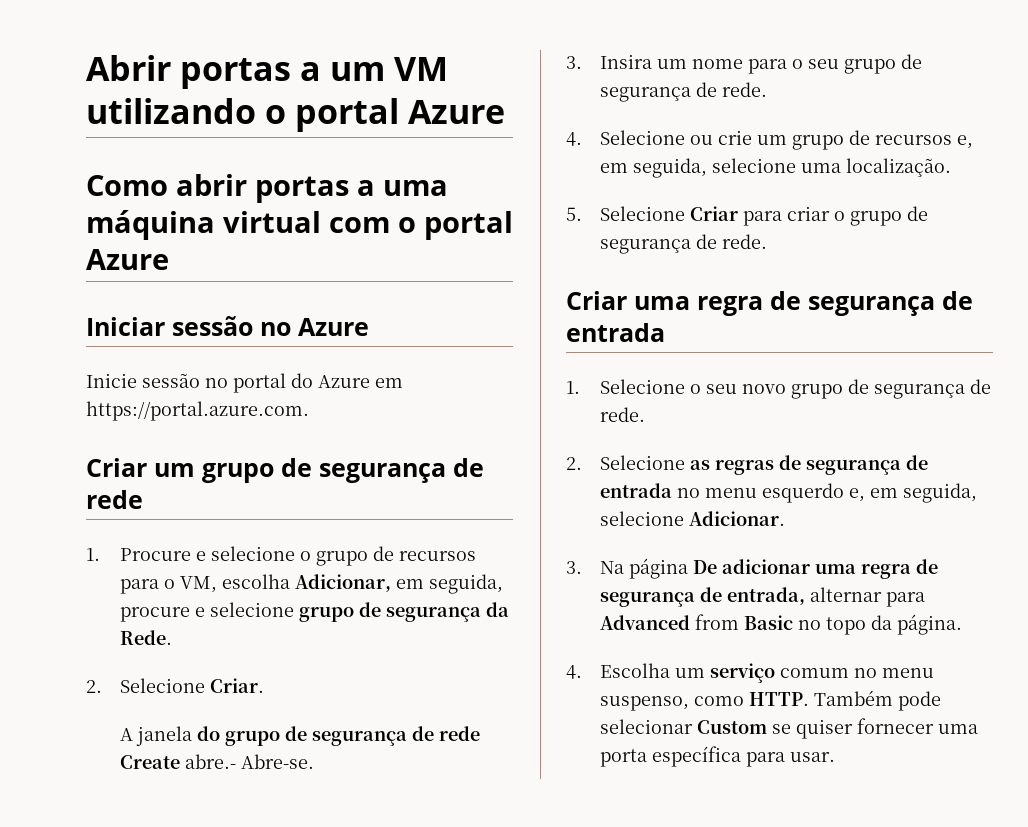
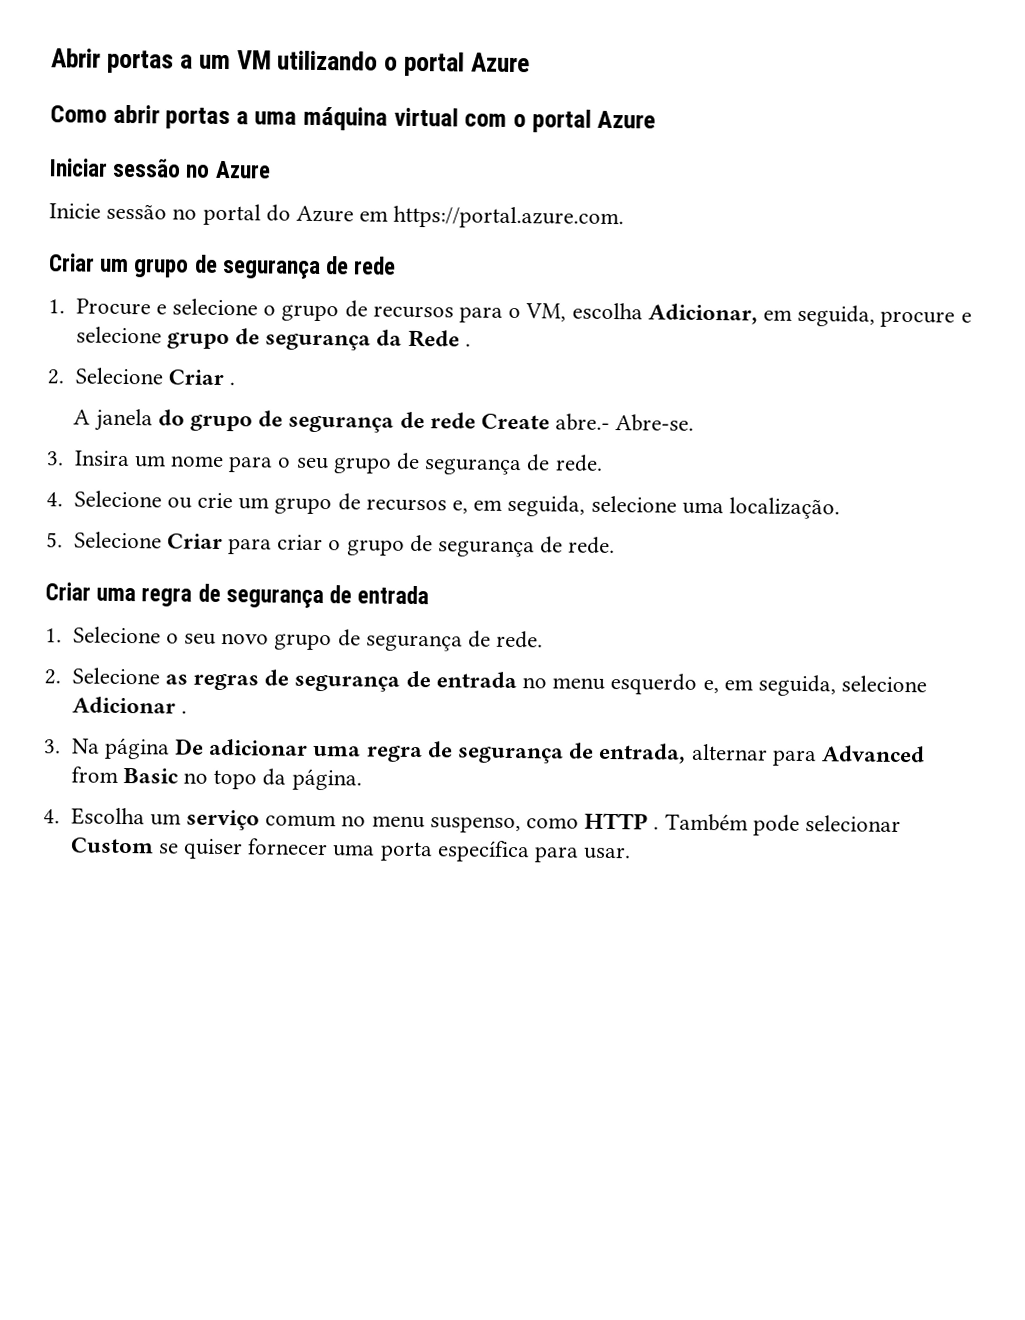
[120,630,173,645] [86,678,265,693] Rede. // 2. Selecione Criar. -> [407,329,471,348] [47,367,235,386] Rede . // 2. Selecione Criar .
[689,511,786,526] Adicionar. -> [71,696,187,714] Adicionar .
[749,692,810,706] HTTP. -> [584,812,660,830] HTTP .

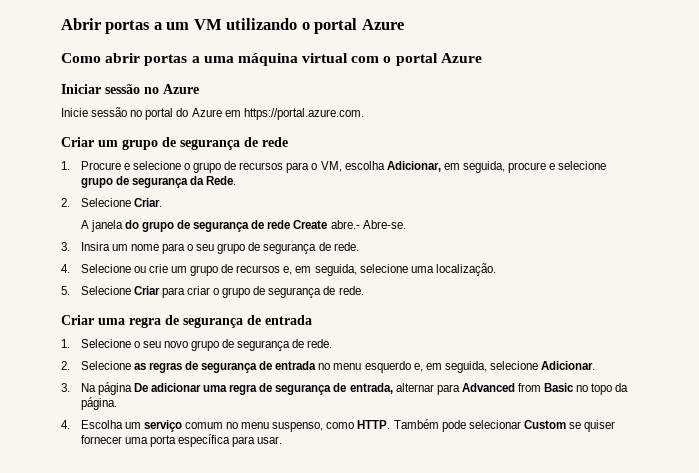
[407,329,471,348] [47,367,235,386] Rede . // 2. Selecione Criar . -> [206,176,237,185] [61,198,162,207] Rede. // 2. Selecione Criar.
[71,696,187,714] Adicionar . -> [541,361,596,370] Adicionar.
[584,812,660,830] HTTP . -> [357,420,391,429] HTTP.

